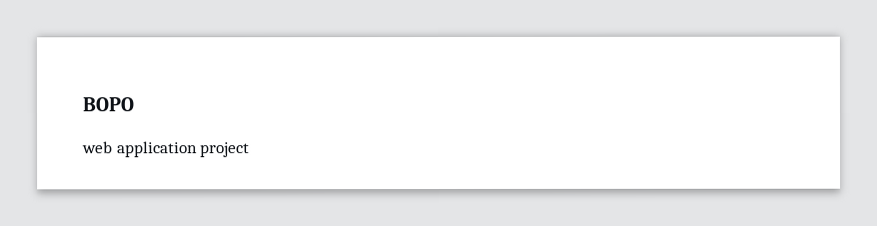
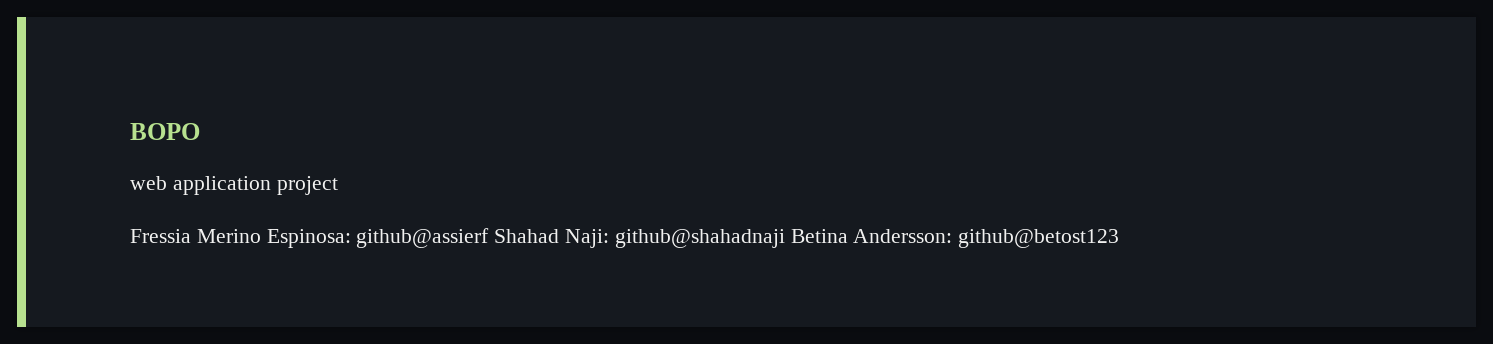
(251, 150) none -> [130,228,1120,248] // Fressia Merino Espinosa: github@assierf Shahad Naji: github@shahadnaji Betina Andersson: github@betost123

